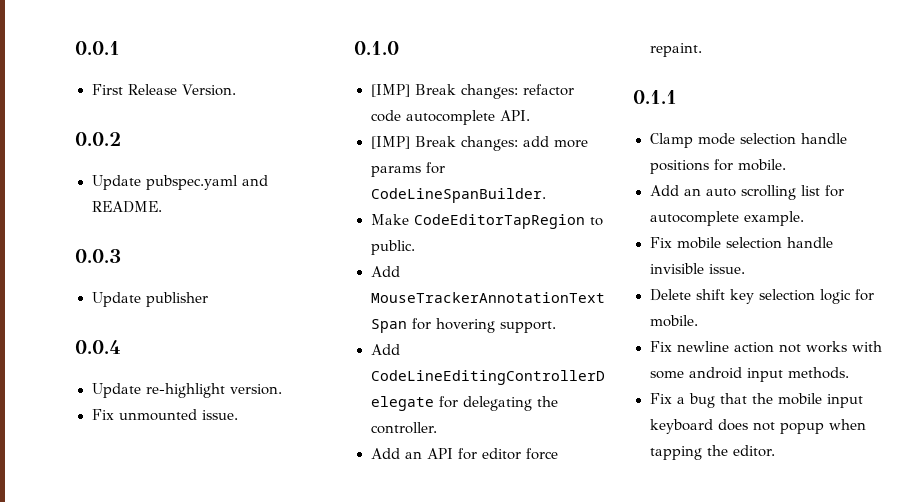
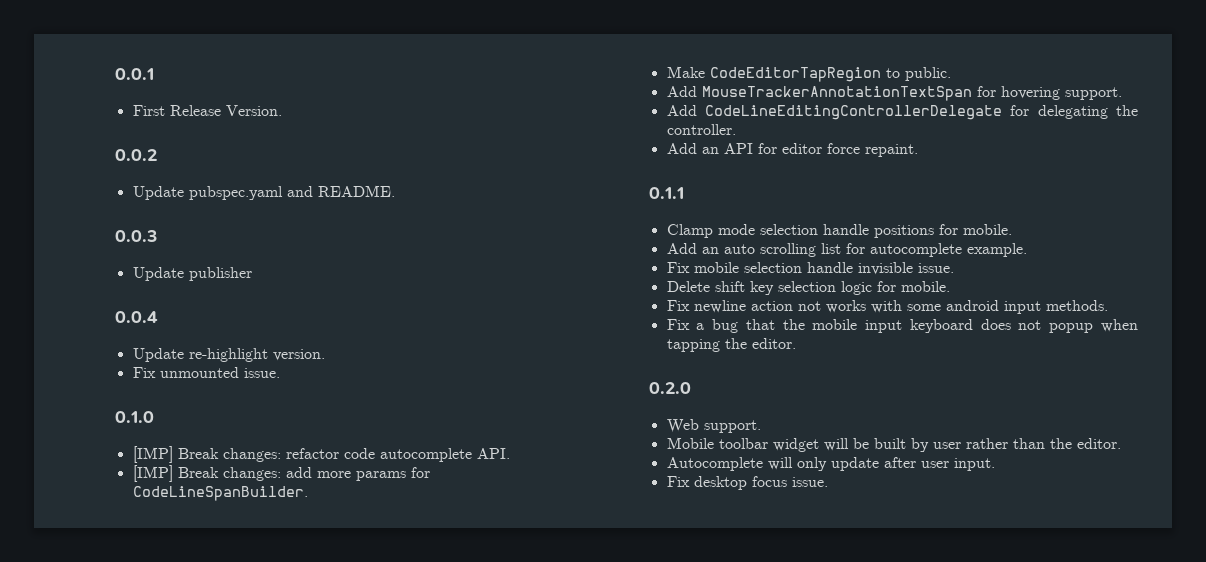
(776, 451) none -> [649,382,691,394] [666,419,761,433] [666,437,1121,452] [666,457,995,471] [666,476,828,490] // 0.2.0 // Web support. // Mobile toolbar widget will be built by user rather than the editor. // Autocomplete will only update after user input. // Fix desktop focus issue.

